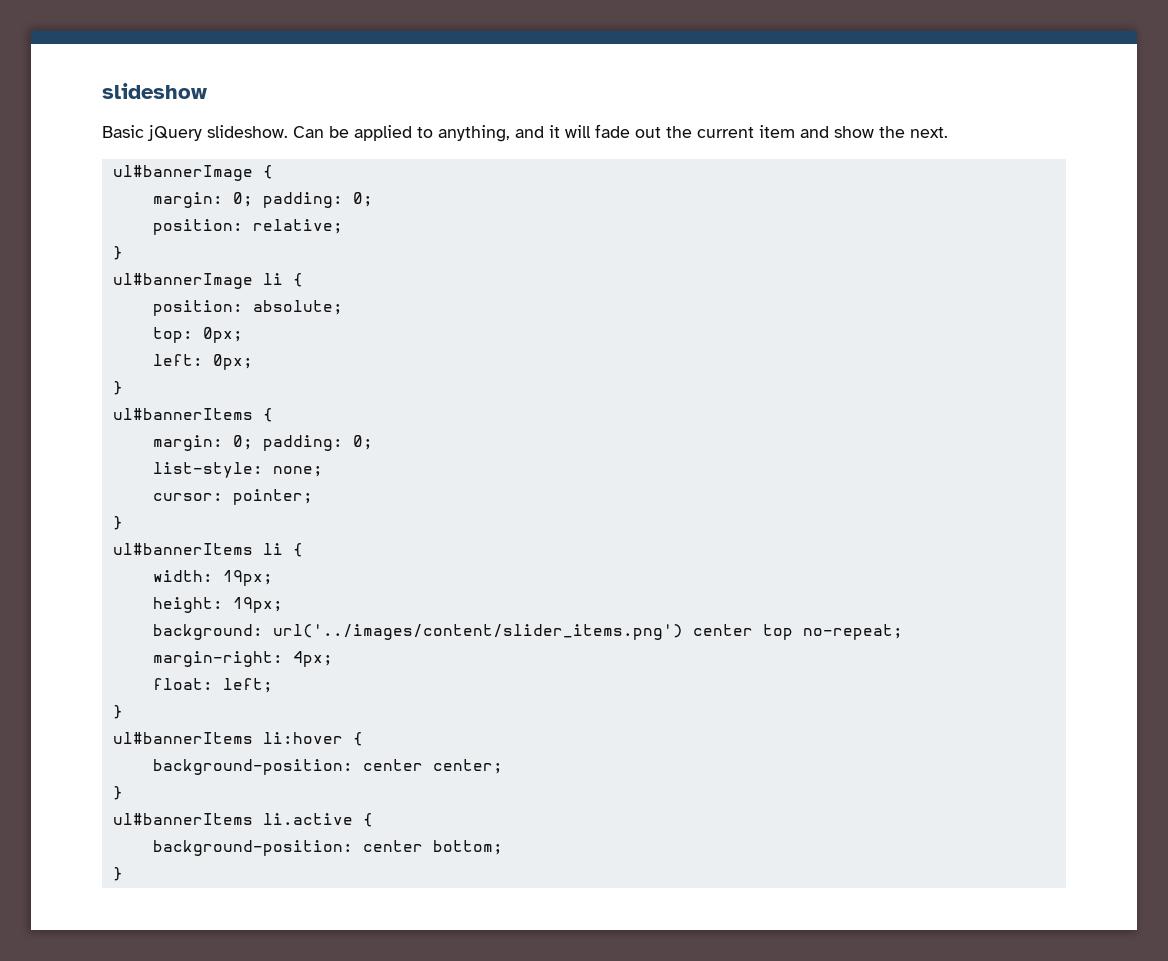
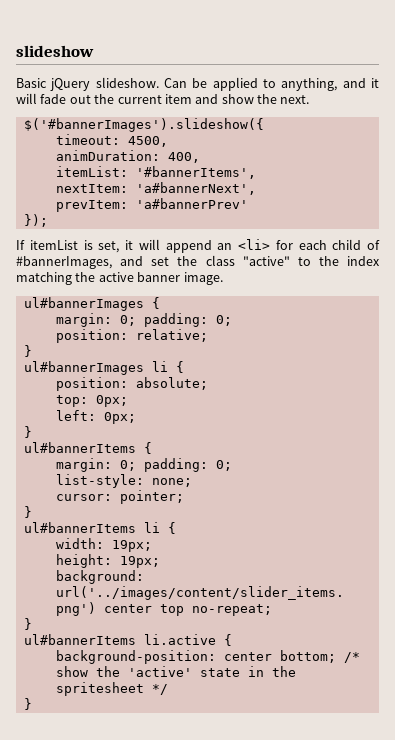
[112,165,253,181] ul#bannerImage -> [23,118,264,132] [55,134,168,147] [55,150,200,163] [55,166,256,179] [55,182,256,195] [55,198,248,212] [23,214,48,227] [16,239,380,253] [16,255,380,269] [16,272,223,285] [23,297,144,311] $('#bannerImages').slideshow({ // timeout: 4500, // animDuration: 400, // itemList: '#bannerItems', // nextItem: 'a#bannerNext', // prevItem: 'a#bannerPrev' // }); // If itemList is set, it will append an <li> for each child of #bannerImages, and set the class "active" to the index matching the active banner image. // ul#bannerImages
[112,273,253,289] ul#bannerImage -> [23,361,144,375] ul#bannerImages
[152,651,333,667] [152,678,273,693] [112,705,123,719] [112,732,363,746] [152,759,503,775] // margin-right: 4px; // float: left; // } // ul#bannerItems li:hover { // background-position: center center; -> (272, 610) none
(503, 847) none -> [343,652,360,663] [55,666,296,677] [55,682,168,696] /* show the 'active' state in the spritesheet */

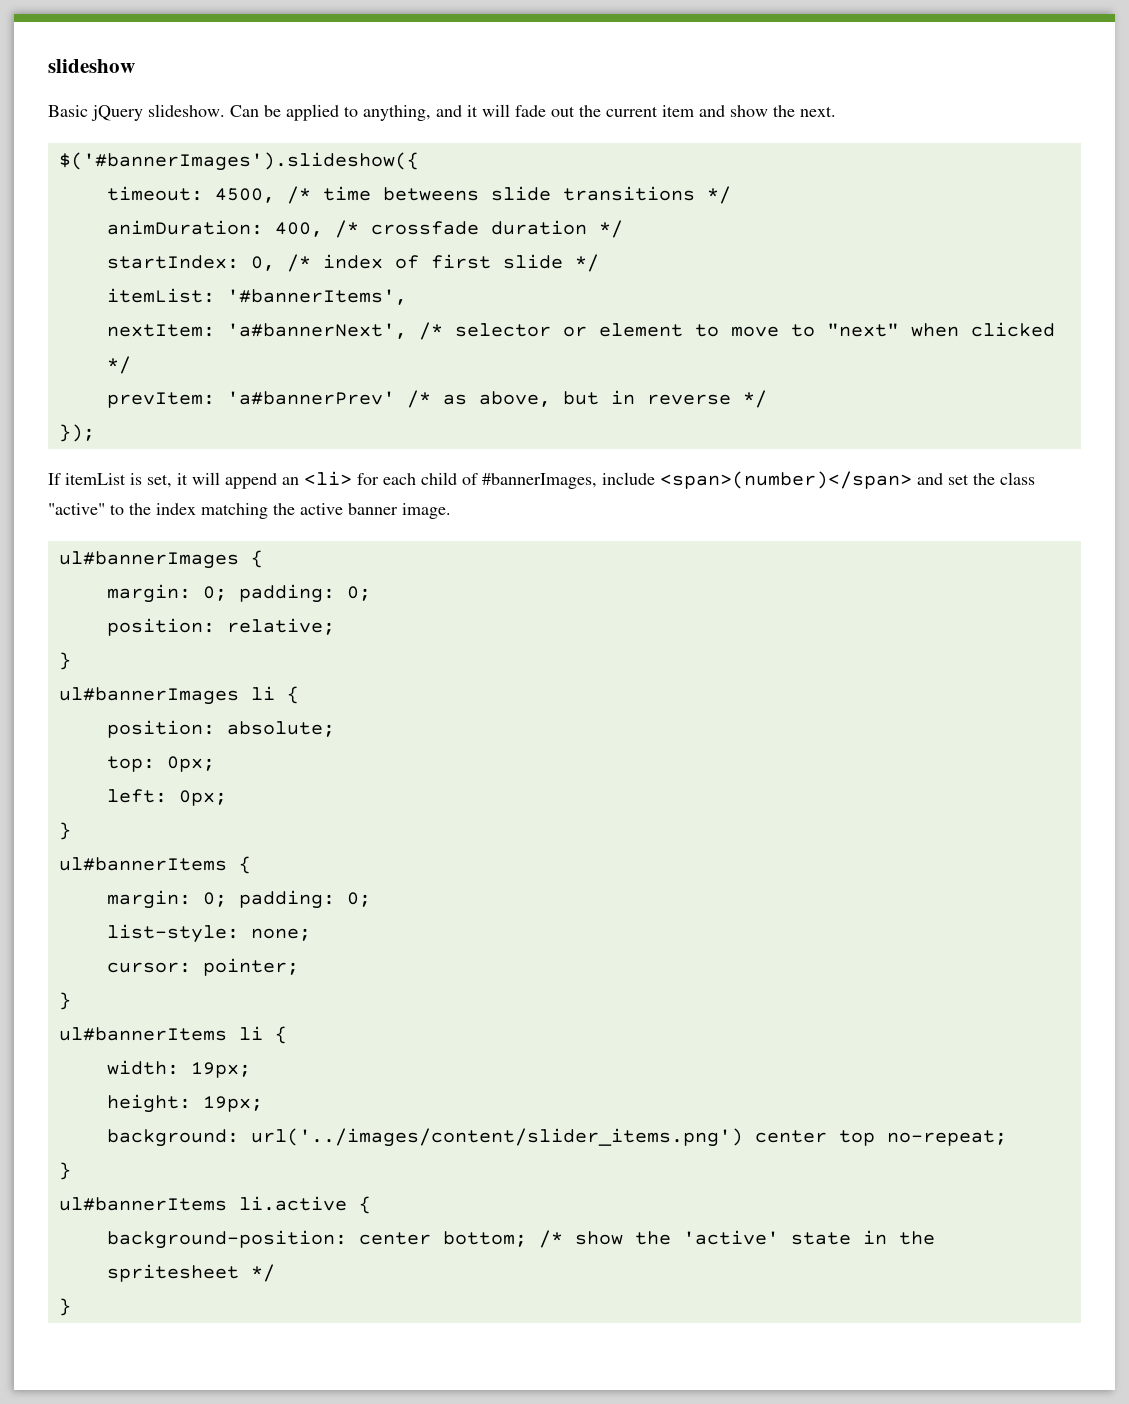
[55,150,200,163] [55,166,256,179] [55,182,256,195] [55,198,248,212] // animDuration: 400, // itemList: '#bannerItems', // nextItem: 'a#bannerNext', // prevItem: 'a#bannerPrev' -> [286,186,731,204] [106,220,623,238] [106,254,599,272] [106,288,407,305] [106,322,1055,340] [106,356,131,374] [106,390,767,408] /* time betweens slide transitions */ // animDuration: 400, /* crossfade duration */ // startIndex: 0, /* index of first slide */ // itemList: '#bannerItems', // nextItem: 'a#bannerNext', /* selector or element to move to "next" when clicked */ // prevItem: 'a#bannerPrev' /* as above, but in reverse */
(112, 262) none -> [602,471,912,489] include <span>(number)</span>

